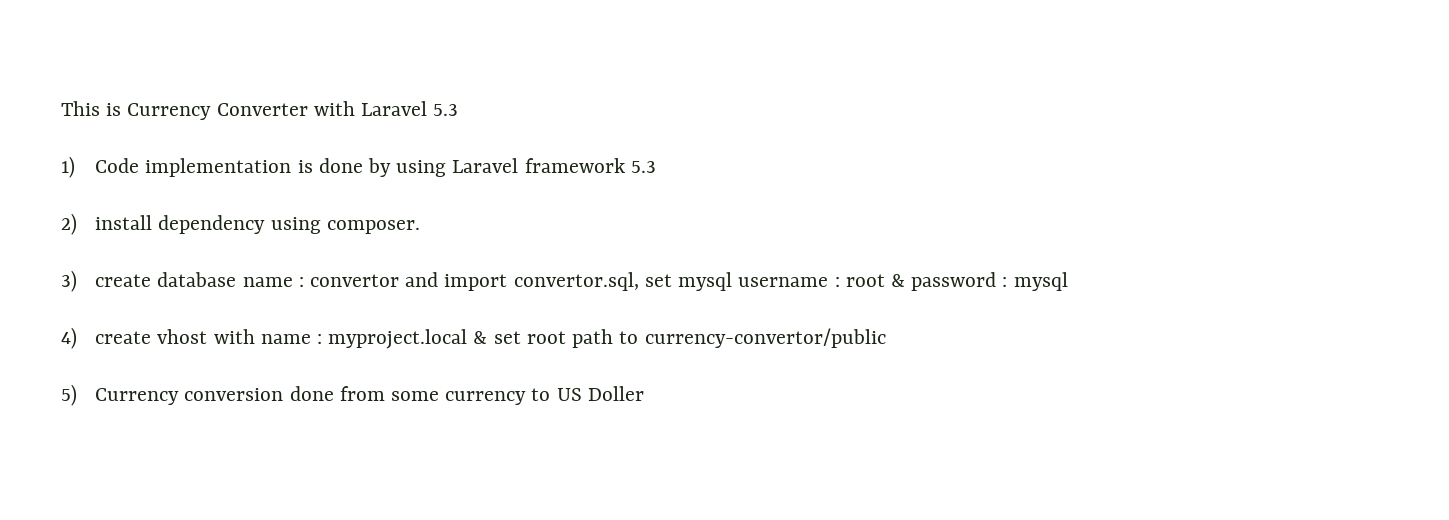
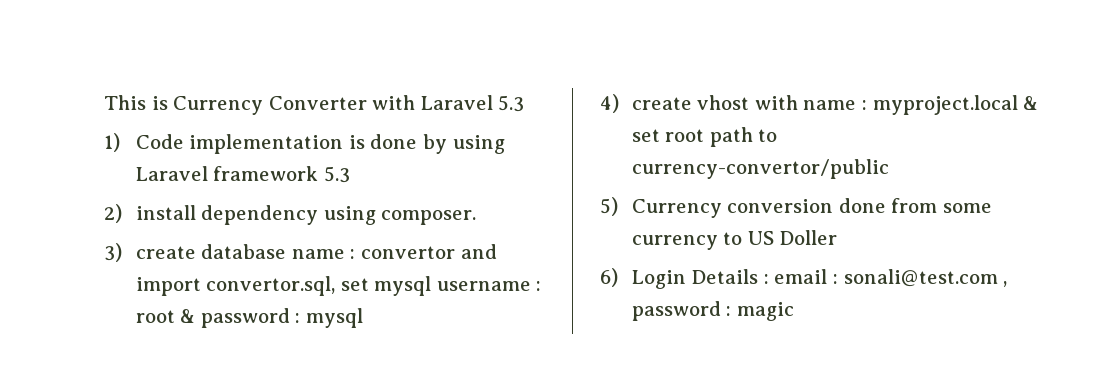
(644, 393) none -> [600,268,1008,289] [631,301,794,321] // 6) Login Details : email : sonali@test.com , password : magic

